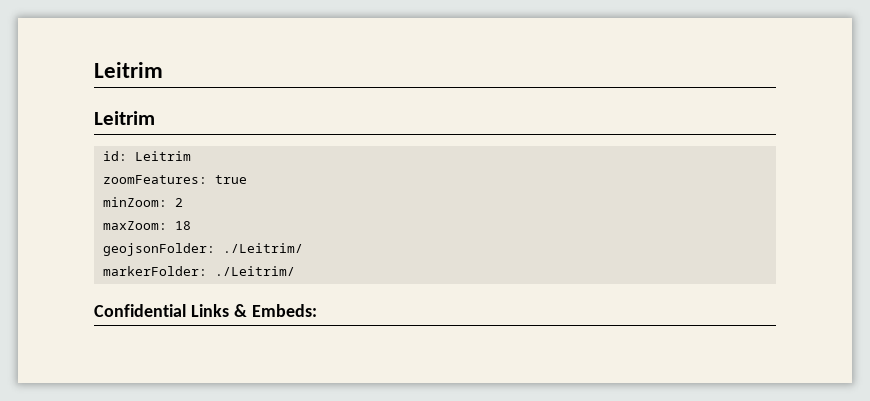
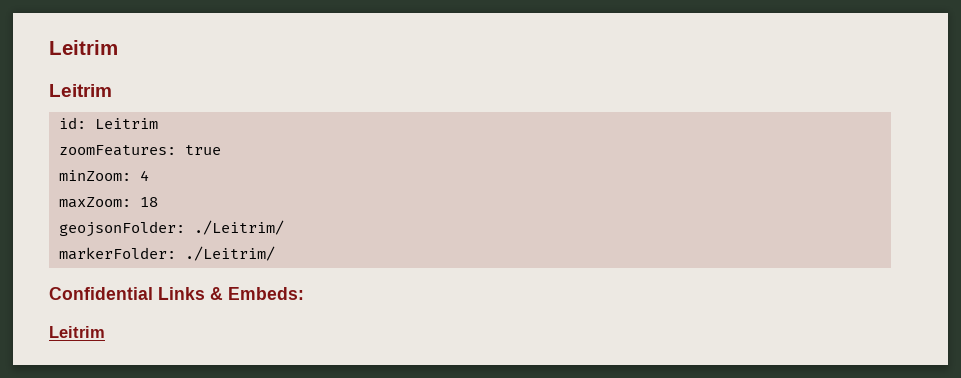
[174,198,183,207] 2 -> [139,170,149,181] 4
(317, 310) none -> [49,326,105,338] // Leitrim

